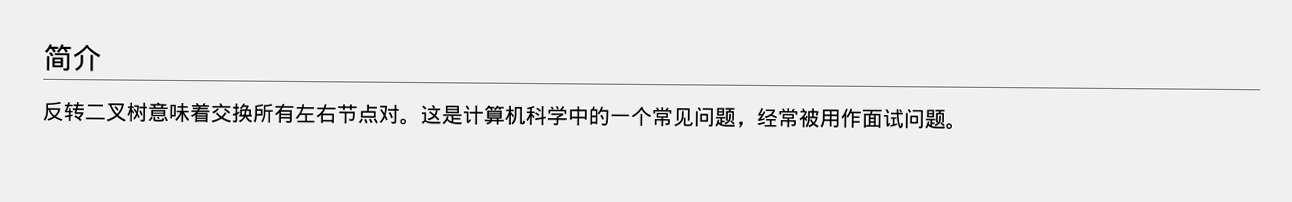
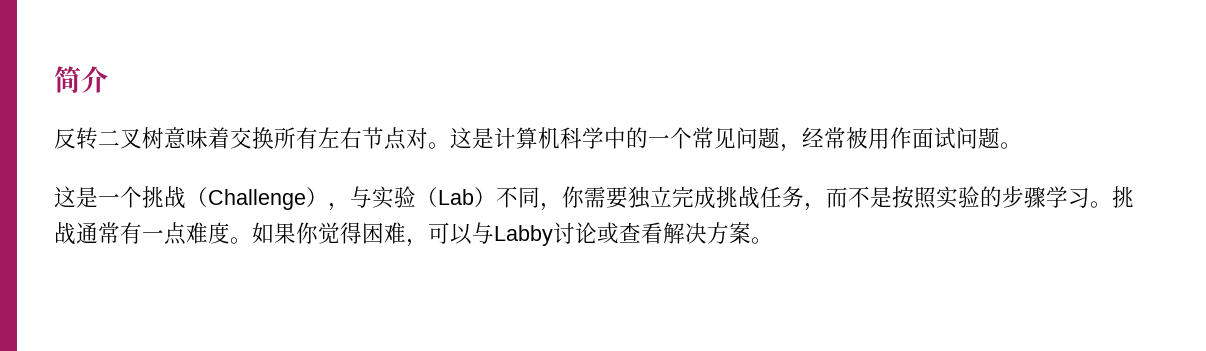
(967, 126) none -> [54,186,1134,211] [54,222,773,247] // 这是一个挑战（Challenge），与实验（Lab）不同，你需要独立完成挑战任务，而不是按照实验的步骤学习。挑战通常有一点难度。如果你觉得困难，可以与Labby讨论或查看解决方案。

